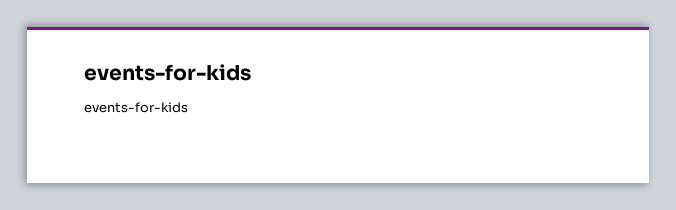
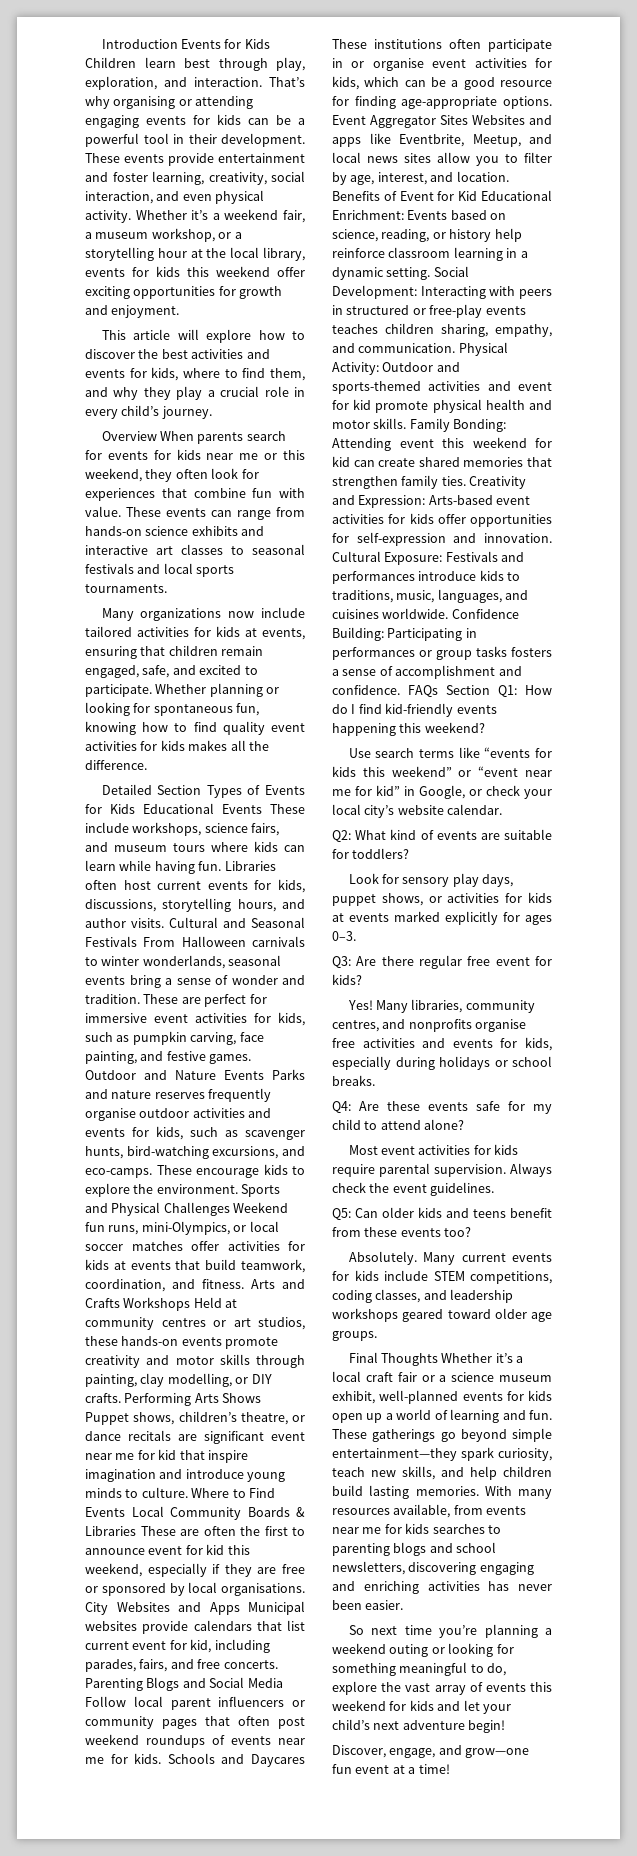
[84,64,251,81] [84,102,188,113] events-for-kids // events-for-kids -> [101,39,270,49] [85,57,305,71] [85,76,305,90] [85,96,254,109] [85,114,305,128] [85,133,305,147] [85,153,305,166] [85,171,305,185] [85,190,265,204] [85,209,305,223] [85,228,242,242] [85,247,305,261] [85,266,305,277] [85,286,283,299] [85,305,180,318] [101,329,305,343] [85,349,270,359] [85,367,305,381] [85,386,305,400] [85,405,212,419] [101,431,286,444] [85,449,305,460] [85,468,259,482] [85,488,305,501] [85,506,305,520] [85,526,265,536] [85,544,305,555] [85,563,235,577] [85,584,167,593] [101,607,305,621] [85,626,305,640] [85,645,264,659] [85,665,258,678] [85,683,280,697] [85,702,260,716] [85,721,305,735] [85,740,269,751] [85,760,147,770] [101,784,305,798] [85,803,305,814] [85,822,280,836] [85,841,305,852] [85,860,276,874] [85,879,305,893] [85,898,305,912] [85,917,305,928] [85,936,305,947] [85,955,282,969] [85,975,305,988] [85,994,267,1007] [85,1012,305,1026] [85,1031,264,1045] [85,1051,252,1064] [85,1069,305,1080] [85,1088,272,1102] [85,1108,272,1121] [85,1126,305,1140] [85,1146,305,1159] [85,1164,305,1178] [85,1183,281,1197] [85,1202,289,1216] [85,1221,279,1235] [85,1241,305,1251] [85,1259,305,1273] [85,1279,305,1292] [85,1297,238,1311] [85,1317,305,1330] [85,1336,279,1349] [85,1354,305,1368] [85,1373,272,1387] [85,1393,262,1406] [85,1411,305,1425] [85,1430,305,1444] [85,1449,248,1463] [85,1469,286,1482] [85,1487,275,1498] [85,1506,305,1520] [85,1526,305,1536] [85,1544,250,1555] [85,1563,305,1577] [85,1582,305,1596] [85,1601,305,1615] [85,1620,305,1634] [85,1639,270,1653] [85,1659,278,1672] [85,1677,283,1691] [85,1696,305,1710] [85,1716,305,1729] [85,1734,305,1748] [85,1753,305,1767] [332,39,552,52] [332,58,552,71] [332,76,552,90] [332,96,552,109] [332,115,552,128] [332,133,552,147] [332,152,552,166] [332,171,509,185] [332,190,552,201] [332,210,507,220] [332,228,522,242] [332,247,528,261] [332,266,469,280] [332,285,552,299] [332,304,526,318] [332,323,552,337] [332,342,508,356] [332,362,460,375] [332,381,552,394] [332,399,552,413] [332,418,507,432] [332,437,552,451] [332,456,552,467] [332,475,527,489] [332,495,531,508] [332,513,552,527] [332,532,552,546] [332,551,525,565] [332,570,521,584] [332,589,529,603] [332,608,519,619] [332,627,477,641] [332,646,552,660] [332,665,522,679] [332,685,552,697] [332,703,497,717] [332,722,485,736] [348,747,552,758] [332,766,552,777] [332,785,552,799] [332,804,503,818] [332,829,552,842] [332,848,410,859] [348,873,514,887] [332,892,552,906] [332,911,552,925] [332,931,356,941] [332,955,552,969] [332,974,362,985] [347,999,535,1013] [332,1019,527,1032] [332,1037,552,1051] [332,1056,552,1070] [332,1075,375,1086] [332,1101,552,1114] [332,1119,465,1130] [348,1144,519,1155] [332,1163,552,1177] [332,1182,495,1196] [332,1207,552,1220] [332,1227,472,1237] [348,1251,552,1265] [332,1270,552,1284] [332,1289,514,1303] [332,1308,552,1322] [332,1331,377,1341] [348,1352,524,1366] [332,1371,552,1382] [332,1390,552,1404] [332,1409,552,1423] [332,1428,552,1442] [332,1447,552,1461] [332,1466,552,1480] [332,1485,552,1499] [332,1504,527,1518] [332,1523,501,1534] [332,1542,497,1556] [332,1561,534,1575] [332,1581,552,1594] [332,1600,404,1610] [348,1624,552,1638] [332,1643,514,1657] [332,1662,507,1676] [332,1681,552,1695] [332,1700,511,1714] [332,1719,506,1733] [332,1745,530,1758] [332,1764,450,1774] Introduction Events for Kids Children learn best through play, exploration, and interaction. That’s why organising or attending engaging events for kids can be a powerful tool in their development. These events provide entertainment and foster learning, creativity, social interaction, and even physical activity. Whether it’s a weekend fair, a museum workshop, or a storytelling hour at the local library, events for kids this weekend offer exciting opportunities for growth and enjoyment. // This article will explore how to discover the best activities and events for kids, where to find them, and why they play a crucial role in every child’s journey. // Overview When parents search for events for kids near me or this weekend, they often look for experiences that combine fun with value. These events can range from hands-on science exhibits and interactive art classes to seasonal festivals and local sports tournaments. // Many organizations now include tailored activities for kids at events, ensuring that children remain engaged, safe, and excited to participate. Whether planning or looking for spontaneous fun, knowing how to find quality event activities for kids makes all the difference. // Detailed Section Types of Events for Kids Educational Events These include workshops, science fairs, and museum tours where kids can learn while having fun. Libraries often host current events for kids, discussions, storytelling hours, and author visits. Cultural and Seasonal Festivals From Halloween carnivals to winter wonderlands, seasonal events bring a sense of wonder and tradition. These are perfect for immersive event activities for kids, such as pumpkin carving, face painting, and festive games. Outdoor and Nature Events Parks and nature reserves frequently organise outdoor activities and events for kids, such as scavenger hunts, bird-watching excursions, and eco-camps. These encourage kids to explore the environment. Sports and Physical Challenges Weekend fun runs, mini-Olympics, or local soccer matches offer activities for kids at events that build teamwork, coordination, and fitness. Arts and Crafts Workshops Held at community centres or art studios, these hands-on events promote creativity and motor skills through painting, clay modelling, or DIY crafts. Performing Arts Shows Puppet shows, children’s theatre, or dance recitals are significant event near me for kid that inspire imagination and introduce young minds to culture. Where to Find Events Local Community Boards & Libraries These are often the first to announce event for kid this weekend, especially if they are free or sponsored by local organisations. City Websites and Apps Municipal websites provide calendars that list current event for kid, including parades, fairs, and free concerts. Parenting Blogs and Social Media Follow local parent influencers or community pages that often post weekend roundups of events near me for kids. Schools and Daycares These institutions often participate in or organise event activities for kids, which can be a good resource for finding age-appropriate options. Event Aggregator Sites Websites and apps like Eventbrite, Meetup, and local news sites allow you to filter by age, interest, and location. Benefits of Event for Kid Educational Enrichment: Events based on science, reading, or history help reinforce classroom learning in a dynamic setting. Social Development: Interacting with peers in structured or free-play events teaches children sharing, empathy, and communication. Physical Activity: Outdoor and sports-themed activities and event for kid promote physical health and motor skills. Family Bonding: Attending event this weekend for kid can create shared memories that strengthen family ties. Creativity and Expression: Arts-based event activities for kids offer opportunities for self-expression and innovation. Cultural Exposure: Festivals and performances introduce kids to traditions, music, languages, and cuisines worldwide. Confidence Building: Participating in performances or group tasks fosters a sense of accomplishment and confidence. FAQs Section Q1: How do I find kid-friendly events happening this weekend? // Use search terms like “events for kids this weekend” or “event near me for kid” in Google, or check your local city’s website calendar. // Q2: What kind of events are suitable for toddlers? // Look for sensory play days, puppet shows, or activities for kids at events marked explicitly for ages 0–3. // Q3: Are there regular free event for kids? // Yes! Many libraries, community centres, and nonprofits organise free activities and events for kids, especially during holidays or school breaks. // Q4: Are these events safe for my child to attend alone? // Most event activities for kids require parental supervision. Always check the event guidelines. // Q5: Can older kids and teens benefit from these events too? // Absolutely. Many current events for kids include STEM competitions, coding classes, and leadership workshops geared toward older age groups. // Final Thoughts Whether it’s a local craft fair or a science museum exhibit, well-planned events for kids open up a world of learning and fun. These gatherings go beyond simple entertainment—they spark curiosity, teach new skills, and help children build lasting memories. With many resources available, from events near me for kids searches to parenting blogs and school newsletters, discovering engaging and enriching activities has never been easier. // So next time you’re planning a weekend outing or looking for something meaningful to do, explore the vast array of events this weekend for kids and let your child’s next adventure begin! // Discover, engage, and grow—one fun event at a time!

